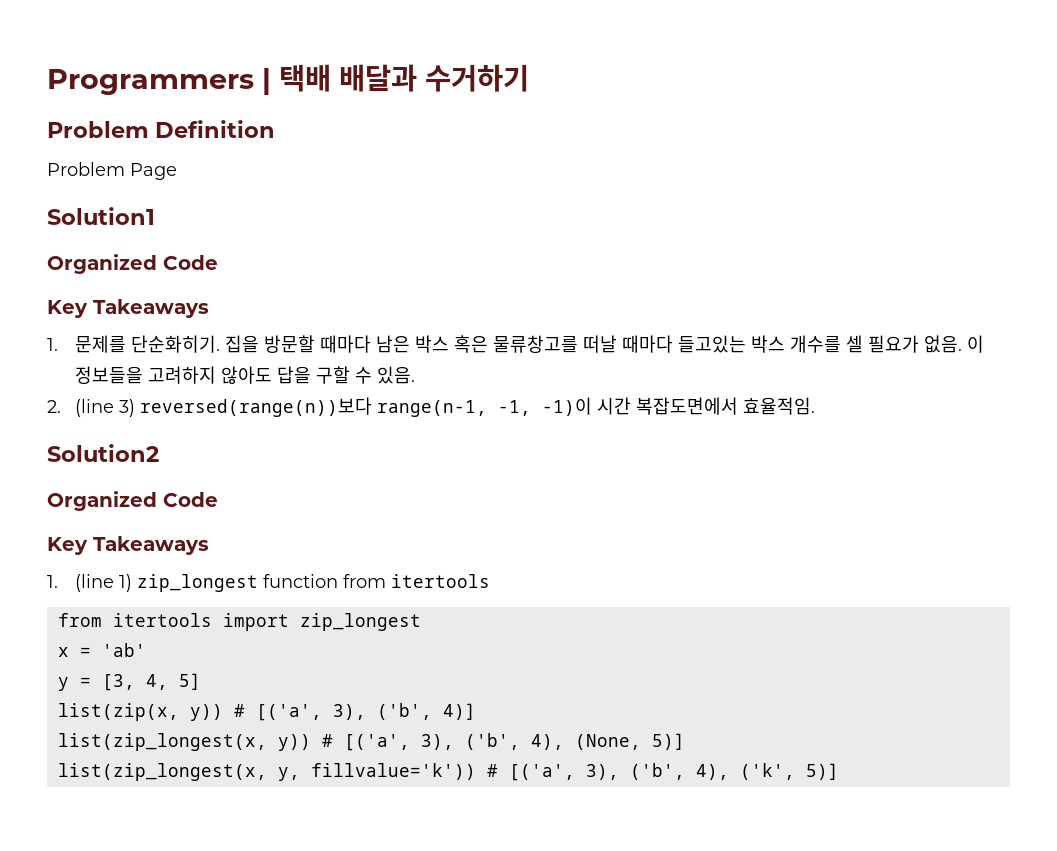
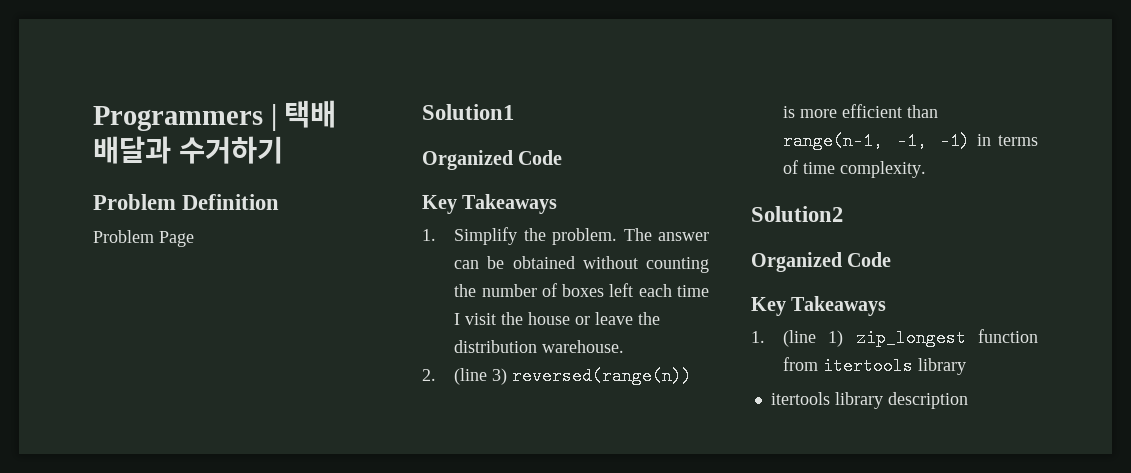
[75,335,985,353] [75,366,416,384] [47,397,816,417] 문제를 단순화히기. 집을 방문할 때마다 남은 박스 혹은 물류창고를 떠날 때마다 들고있는 박스 개수를 셀 필요가 없음. 이 정보들을 고려하지 않아도 답을 구할 수 있음. // 2. (line 3) reversed(range(n))보다 range(n-1, -1, -1)이 시간 복잡도면에서 효율적임. -> [454,227,709,245] [454,256,709,273] [454,283,709,297] [454,312,661,325] [454,340,625,353] [422,367,693,385] [783,104,939,118] [783,132,1038,150] [783,160,927,178] Simplify the problem. The answer can be obtained without counting the number of boxes left each time I visit the house or leave the distribution warehouse. // 2. (line 3) reversed(range(n)) is more efficient than range(n-1, -1, -1) in terms of time complexity.
[57,613,421,631] [57,643,146,657] [57,673,201,691] [57,703,476,721] [57,733,685,751] [57,763,839,781] // from itertools import zip_longest // x = 'ab' // y = [3, 4, 5] // list(zip(x, y)) # [('a', 3), ('b', 4)] // list(zip_longest(x, y)) # [('a', 3), ('b', 4), (None, 5)] // list(zip_longest(x, y, fillvalue='k')) # [('a', 3), ('b', 4), ('k', 5)] -> [918,358,967,375] [770,392,968,409] library // itertools library description

